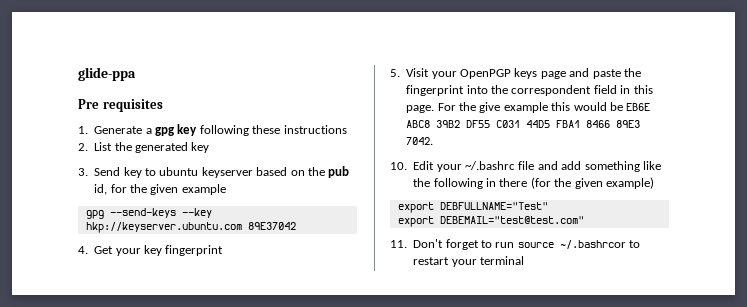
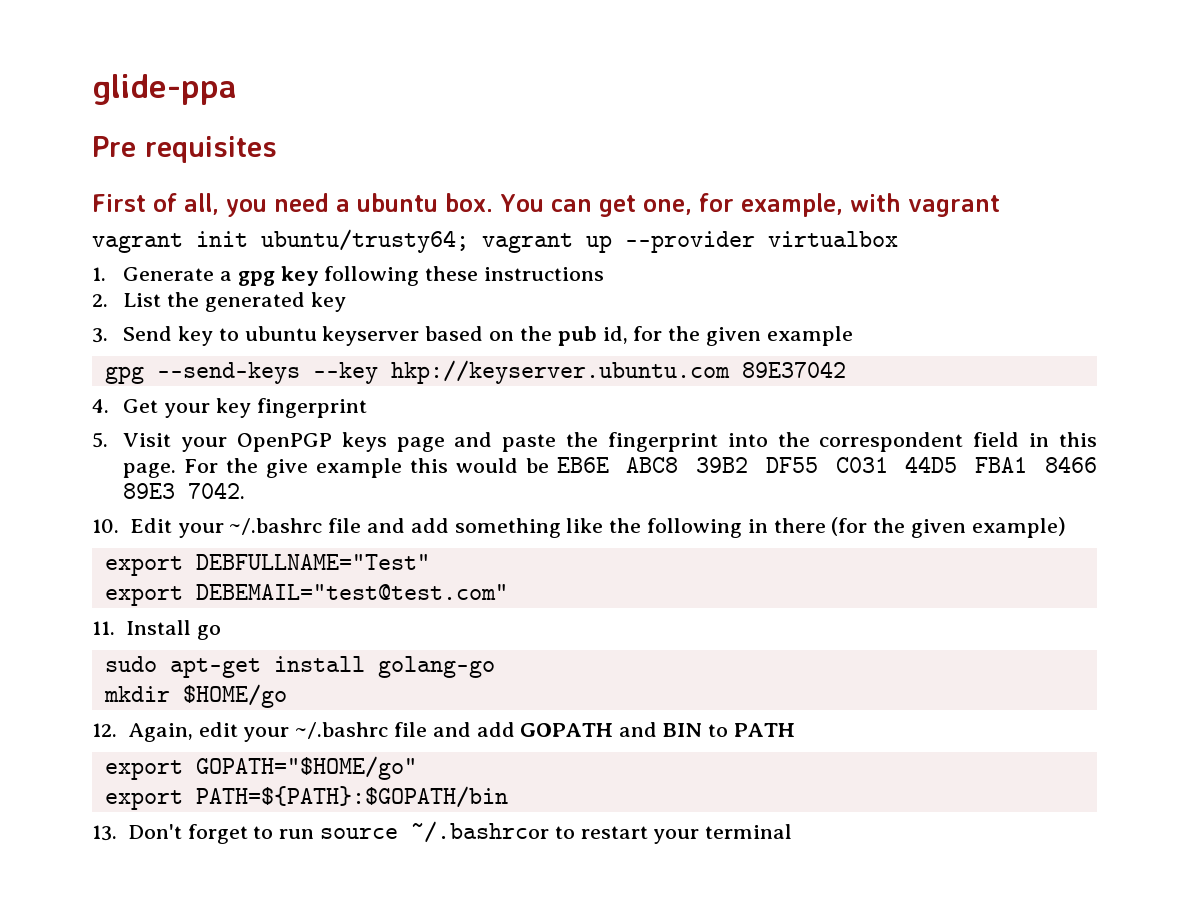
(163, 105) none -> [92,193,1000,217] [92,229,898,253] // First of all, you need a ubuntu box. You can get one, for example, with vagrant // vagrant init ubuntu/trusty64; vagrant up --provider virtualbox
(407, 244) none -> [125,620,221,640] [104,656,495,678] [103,684,287,708] [92,722,795,742] [104,756,417,780] [104,786,508,810] [92,825,117,841] Install go // sudo apt-get install golang-go // mkdir $HOME/go // 12. Again, edit your ~/.bashrc file and add GOPATH and BIN to PATH // export GOPATH="$HOME/go" // export PATH=${PATH}:$GOPATH/bin // 13.

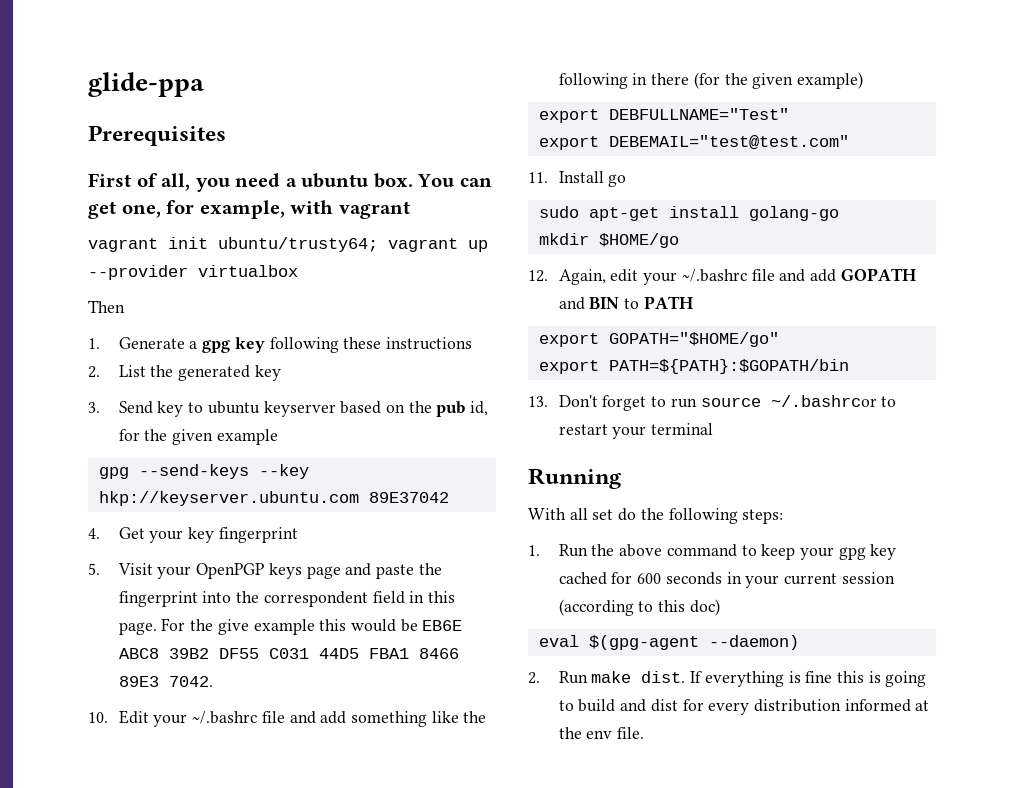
[92,136,277,163] Pre requisites -> [88,125,226,146] Prerequisites
(898, 239) none -> [88,300,125,313] // Then
(793, 831) none -> [528,468,621,489] [528,508,784,524] [528,544,897,560] [558,572,895,588] [558,599,720,616] [538,635,799,650] [528,671,927,687] [558,699,930,715] [558,727,645,739] // Running // With all set do the following steps: // 1. Run the above command to keep your gpg key cached for 600 seconds in your current session (according to this doc) // eval $(gpg-agent --daemon) // 2. Run make dist. If everything is fine this is going to build and dist for every distribution informed at the env file.

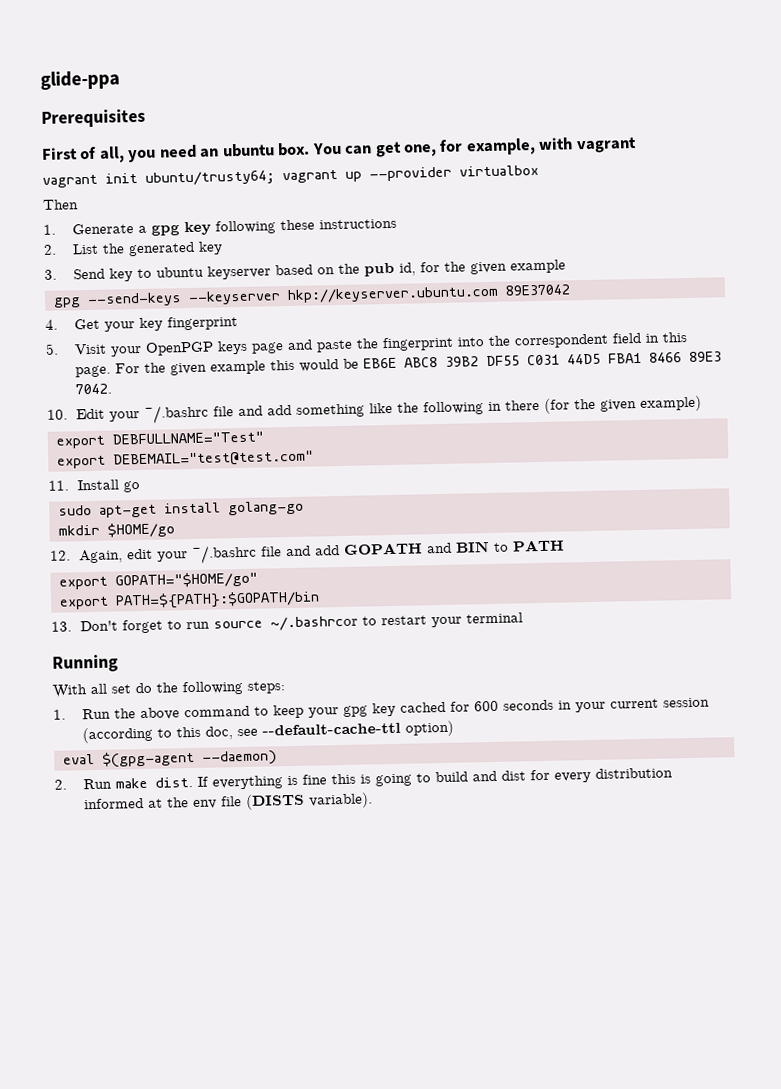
[285,178,297,187] a -> [200,148,220,158] an
[258,464,309,479] --key -> [187,290,281,306] --keyserver
[217,619,249,635] give -> [169,362,207,376] given
[689,599,720,616] doc) -> [204,720,454,740] doc, see --default-cache-ttl option)
[617,727,645,739] file. -> [220,792,373,810] file (DISTS variable).

